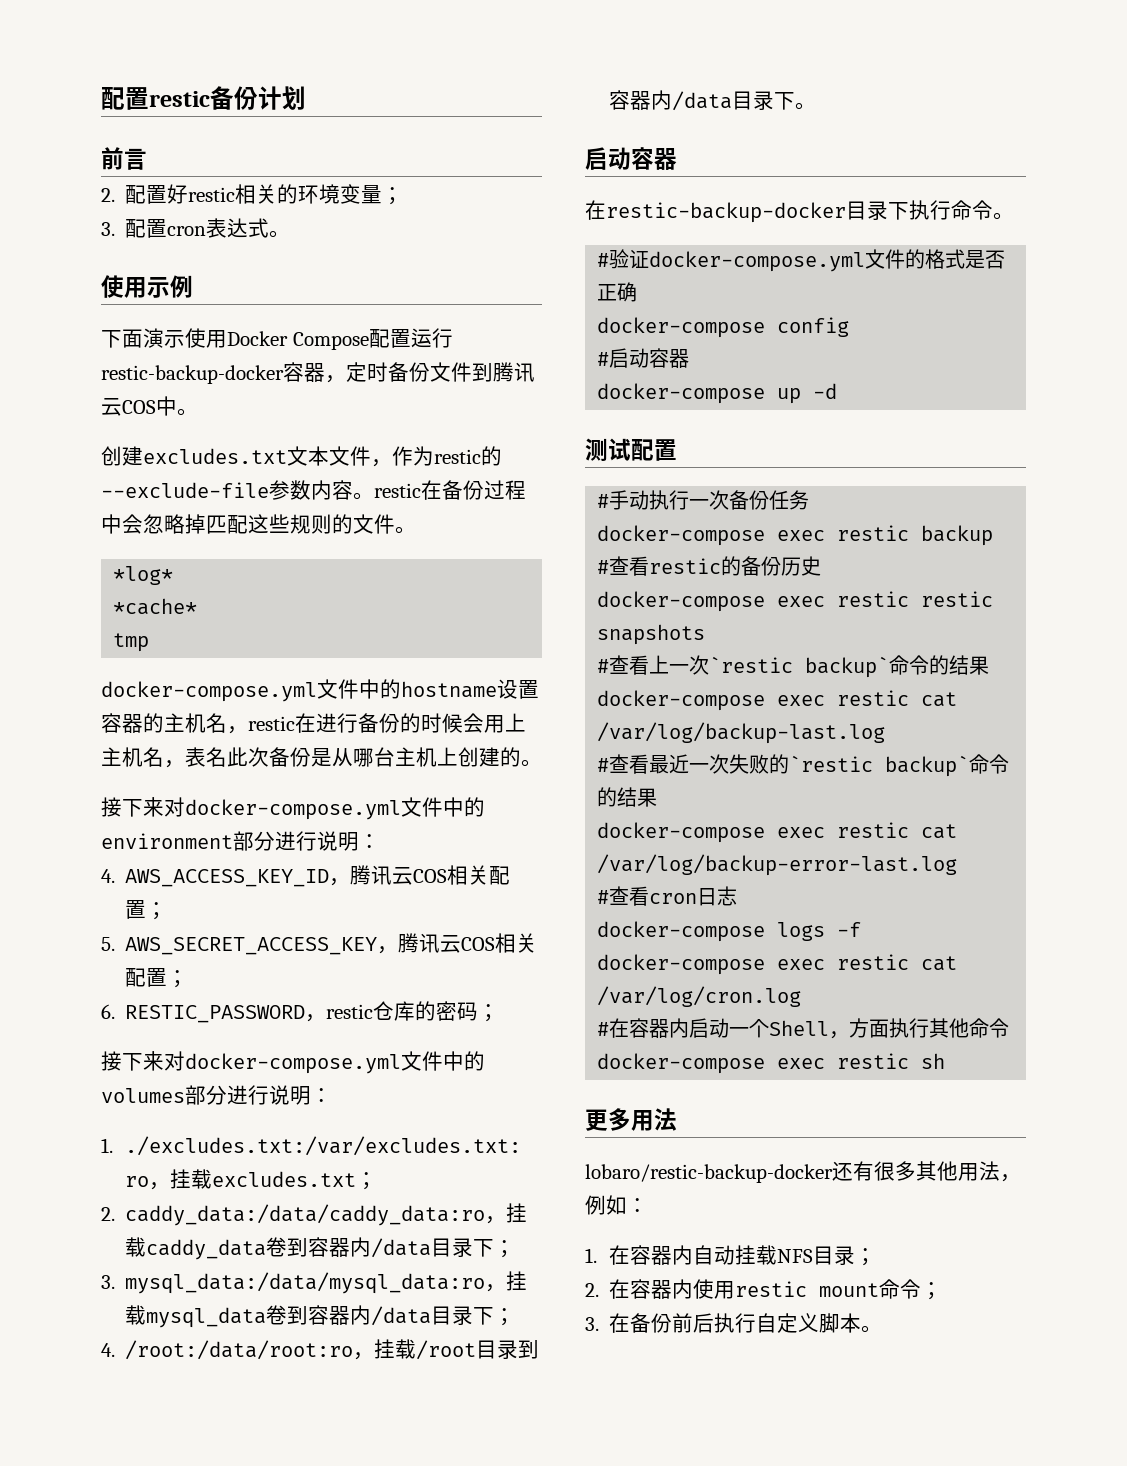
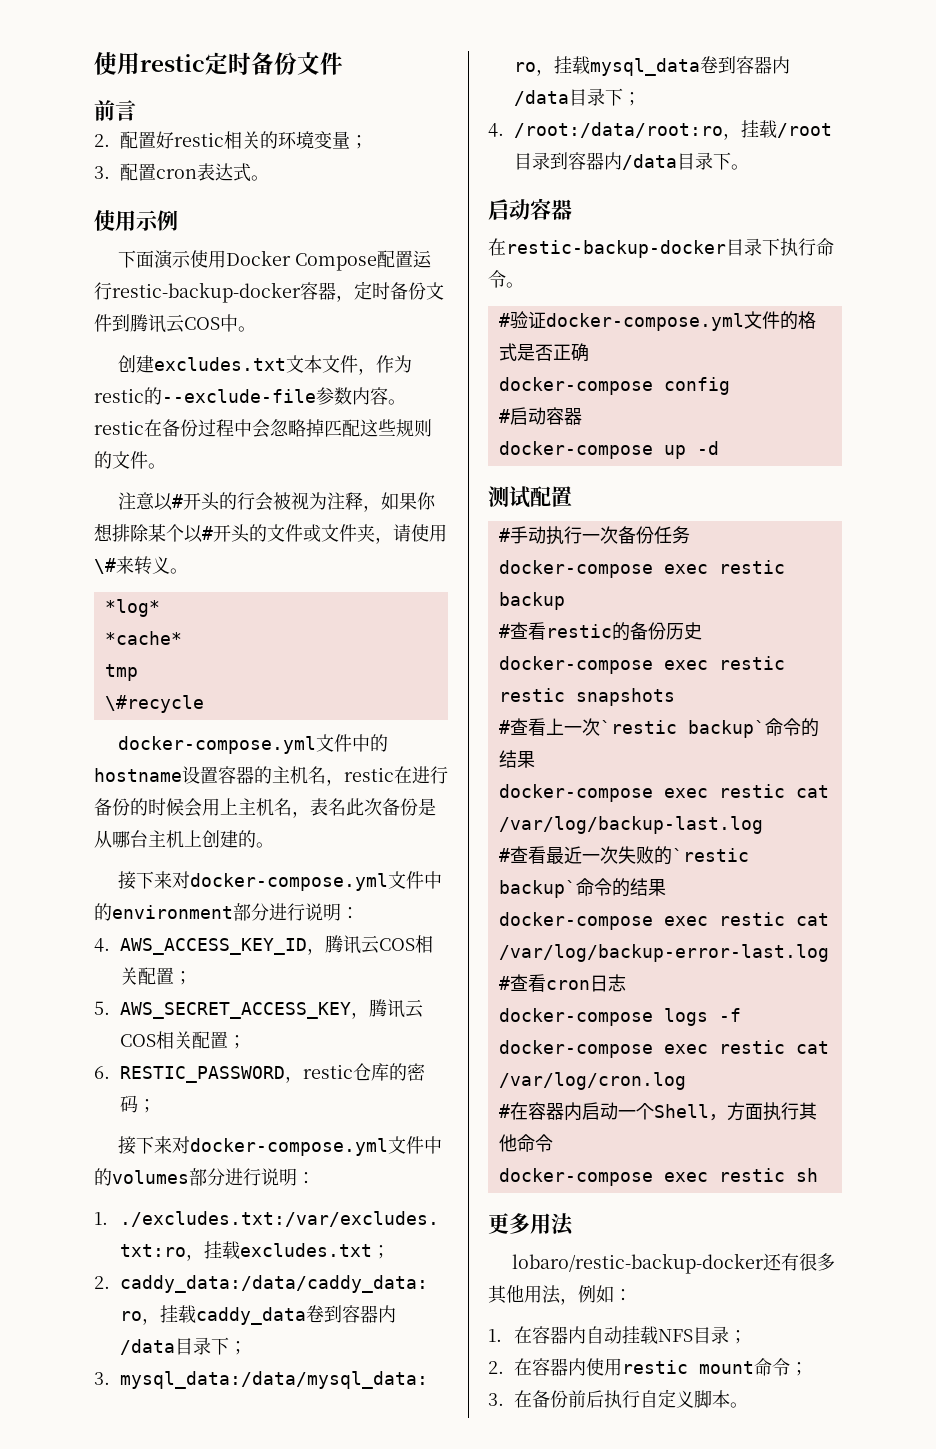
[101,86,306,110] 配置restic备份计划 -> [94,52,343,75] 使用restic定时备份文件
(416, 530) none -> [118,492,437,512] [94,523,447,544] [94,556,188,575] // 注意以#开头的行会被视为注释，如果你想排除某个以#开头的文件或文件夹，请使用\#来转义。
(150, 642) none -> [104,695,204,713] // \#recycle

